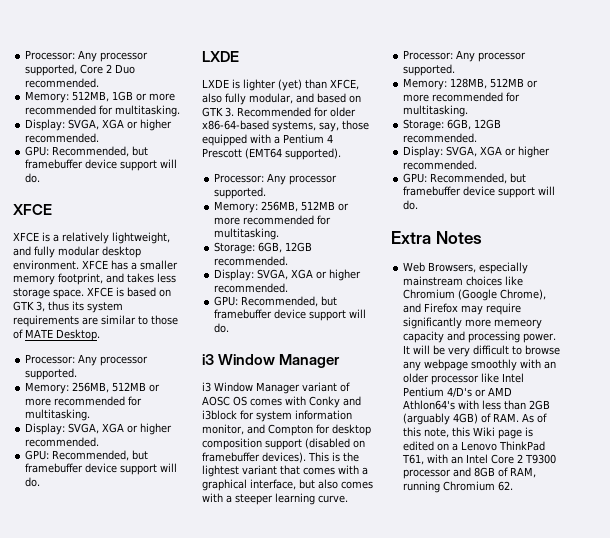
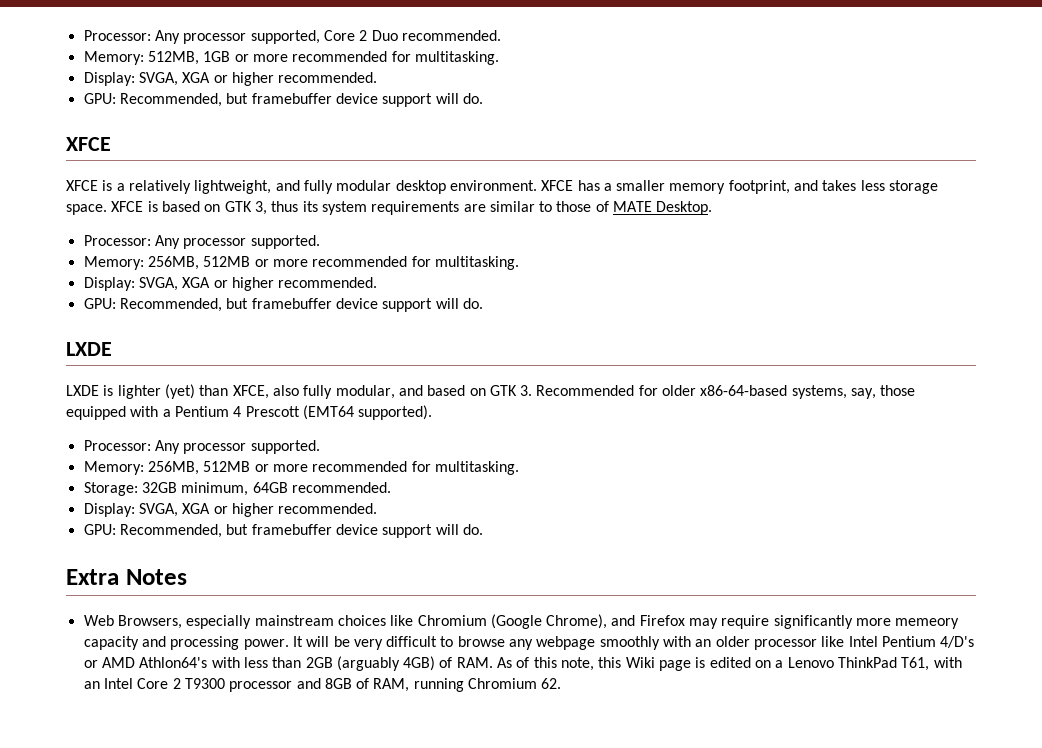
[258,242,313,253] [214,256,289,266] [214,269,362,281] [214,283,289,293] [214,296,338,307] [214,309,367,321] [214,323,230,333] [202,354,341,368] [202,382,350,394] [202,396,361,408] [202,410,352,422] [202,424,371,436] [202,438,365,450] [202,452,359,463] [202,465,368,477] [202,479,373,491] [202,493,348,505] [403,50,527,62] [403,64,456,76] [403,78,539,90] [403,92,521,102] [403,105,469,117] [403,119,502,131] 6GB, 12GB recommended. // Display: SVGA, XGA or higher recommended. // GPU: Recommended, but framebuffer device support will do. // i3 Window Manager // i3 Window Manager variant of AOSC OS comes with Conky and i3block for system information monitor, and Compton for desktop composition support (disabled on framebuffer devices). This is the lightest variant that comes with a graphical interface, but also comes with a steeper learning curve. // Processor: Any processor supported. // Memory: 128MB, 512MB or more recommended for multitasking. // Storage: 6GB, 12GB -> [141,482,288,496] 32GB minimum, 64GB

